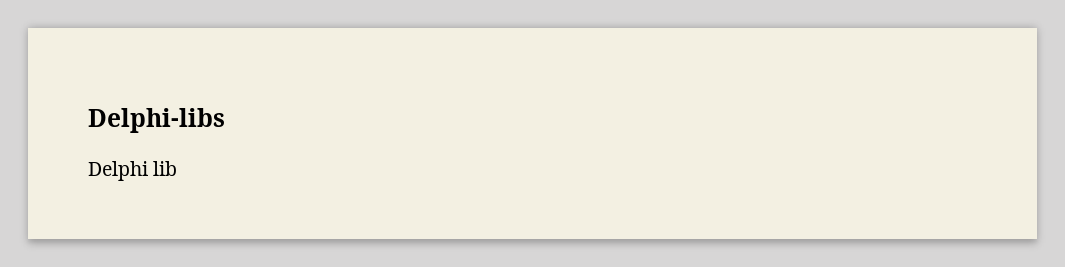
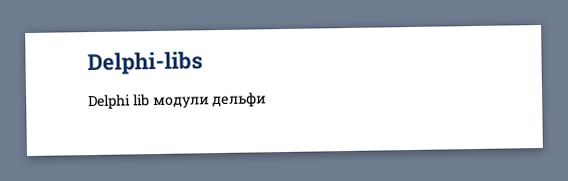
(178, 168) none -> [152,92,268,109] модули дельфи

